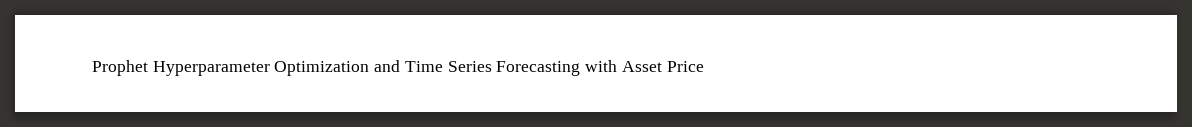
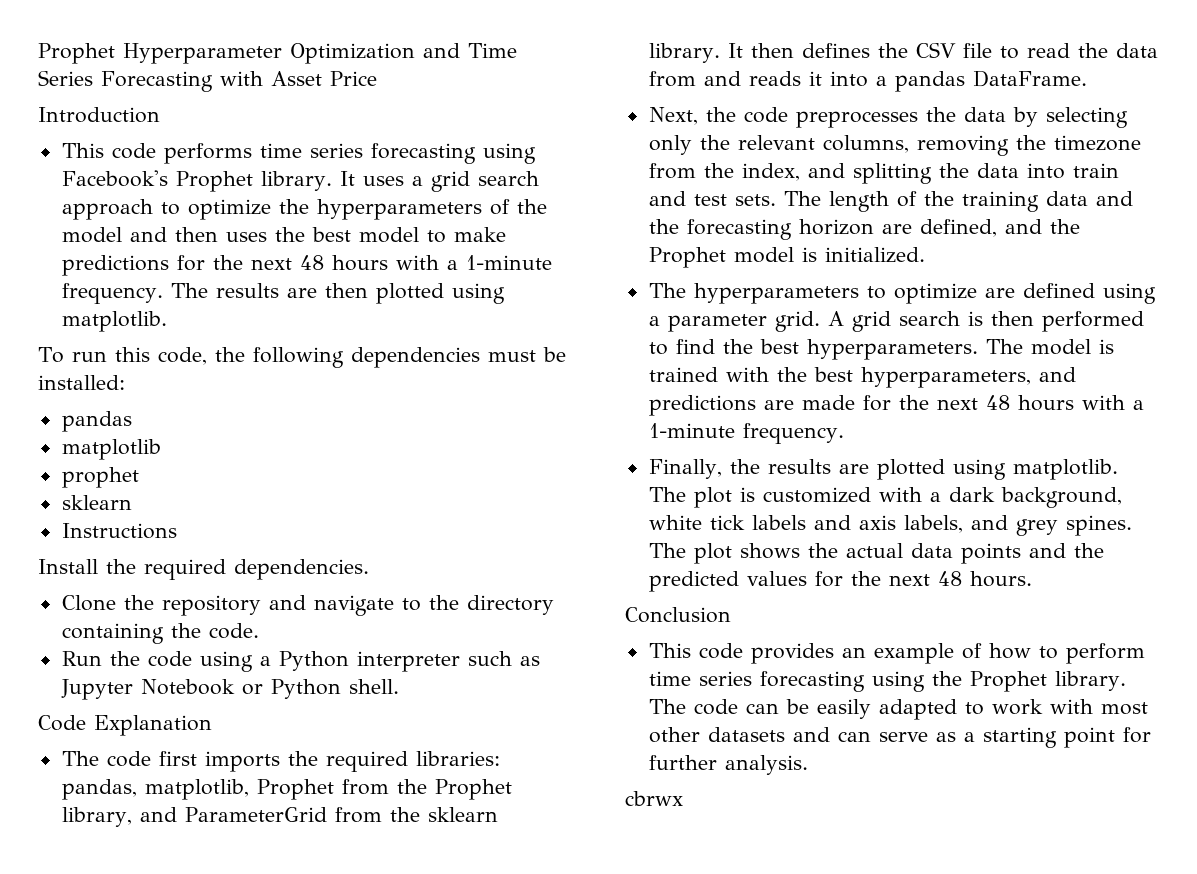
(704, 66) none -> [38,107,160,123] [61,143,536,164] [61,170,539,192] [61,199,547,220] [61,227,506,243] [61,255,552,276] [61,283,505,304] [61,311,167,332] [38,347,566,368] [38,375,125,390] [61,411,132,432] [61,439,161,460] [61,467,139,488] [61,495,132,510] [61,523,177,539] [38,559,369,580] [61,595,554,616] [61,623,259,644] [61,651,540,672] [60,679,399,700] [38,715,212,736] [61,751,500,772] [61,779,512,800] [61,807,498,827] [648,42,1158,63] [648,70,1087,92] [648,107,1128,128] [648,135,1141,156] [648,163,1119,184] [648,191,1133,212] [648,219,1080,240] [648,247,925,268] [648,283,1156,304] [648,311,1144,332] [648,339,1114,360] [648,367,1076,388] [648,395,1144,416] [648,423,844,444] [648,459,1118,480] [648,487,1122,508] [648,515,1132,536] [648,543,1104,564] [648,571,1032,592] [625,607,731,623] [648,643,1145,664] [648,671,1126,692] [648,699,1148,720] [648,727,1151,748] [648,755,808,775] [625,791,683,806] // Introduction // This code performs time series forecasting using Facebook's Prophet library. It uses a grid search approach to optimize the hyperparameters of the model and then uses the best model to make predictions for the next 48 hours with a 1-minute frequency. The results are then plotted using matplotlib. // To run this code, the following dependencies must be installed: // pandas // matplotlib // prophet // sklearn // Instructions // Install the required dependencies. // Clone the repository and navigate to the directory containing the code. // Run the code using a Python interpreter such as Jupyter Notebook or Python shell. // Code Explanation // The code first imports the required libraries: pandas, matplotlib, Prophet from the Prophet library, and ParameterGrid from the sklearn library. It then defines the CSV file to read the data from and reads it into a pandas DataFrame. // Next, the code preprocesses the data by selecting only the relevant columns, removing the timezone from the index, and splitting the data into train and test sets. The length of the training data and the forecasting horizon are defined, and the Prophet model is initialized. // The hyperparameters to optimize are defined using a parameter grid. A grid search is then performed to find the best hyperparameters. The model is trained with the best hyperparameters, and predictions are made for the next 48 hours with a 1-minute frequency. // Finally, the results are plotted using matplotlib. The plot is customized with a dark background, white tick labels and axis labels, and grey spines. The plot shows the actual data points and the predicted values for the next 48 hours. // Conclusion // This code provides an example of how to perform time series forecasting using the Prophet library. The code can be easily adapted to work with most other datasets and can serve as a starting point for further analysis. // cbrwx

